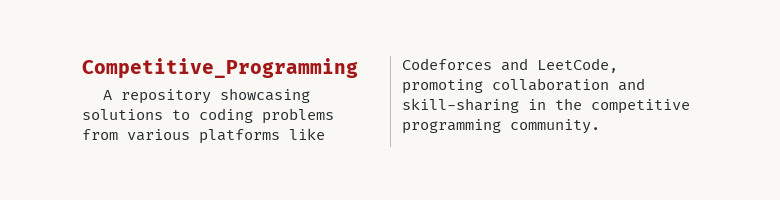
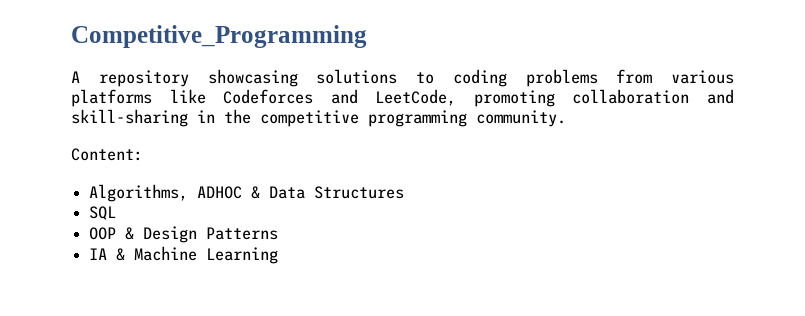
(600, 126) none -> [71,148,143,161] [89,184,405,202] [89,206,117,220] [89,226,279,243] [89,246,279,264] // Content: // Algorithms, ADHOC & Data Structures // SQL // OOP & Design Patterns // IA & Machine Learning

